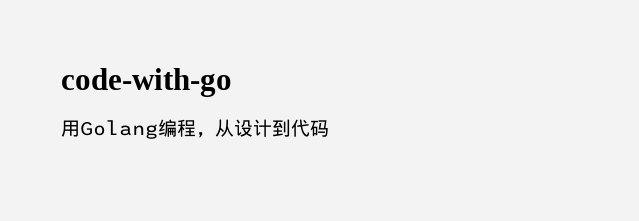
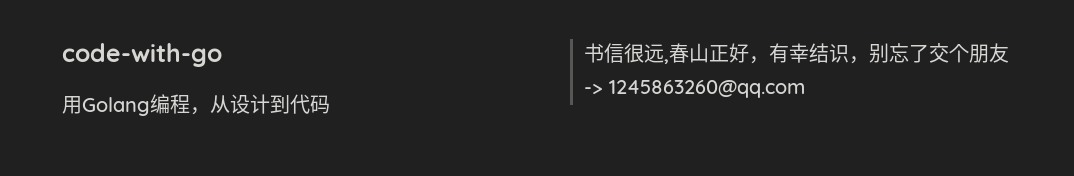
(329, 128) none -> [583,43,1009,64] [583,80,805,98] // 书信很远,春山正好，有幸结识，别忘了交个朋友-> 1245863260@qq.com

